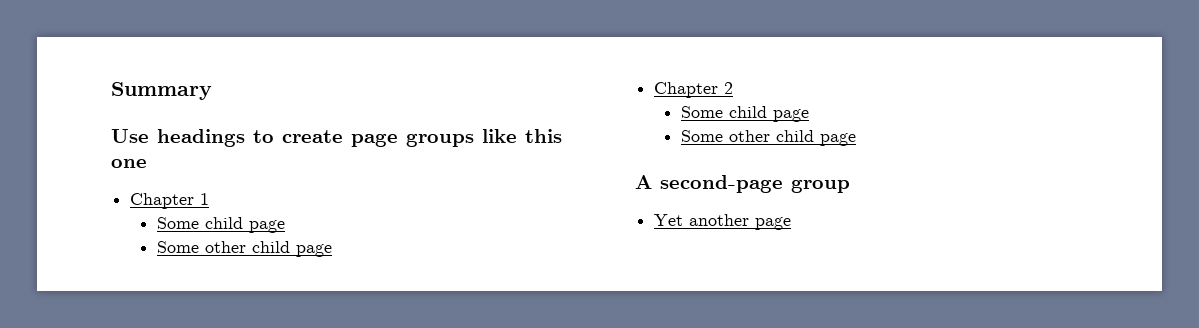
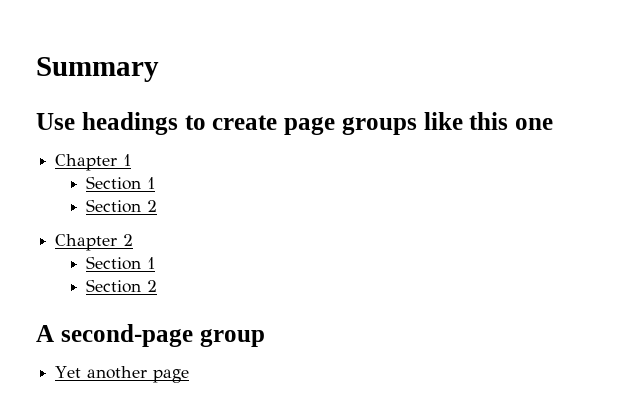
[156,217,285,233] [156,241,332,257] [654,82,734,98] [680,106,809,122] [680,130,856,146] Some child page // Some other child page // Chapter 2 // Some child page // Some other child page -> [86,176,156,190] [86,199,158,213] [55,234,134,251] [86,256,156,270] [86,279,158,293] Section 1 // Section 2 // Chapter 2 // Section 1 // Section 2

